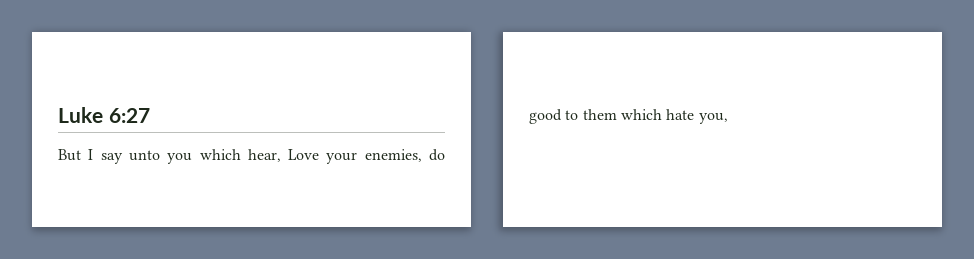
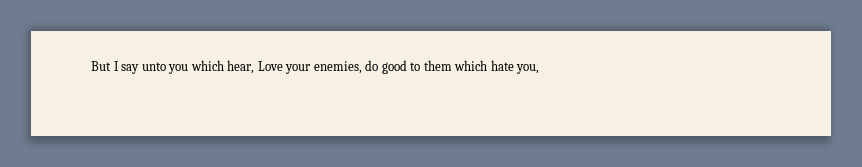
[58,107,150,123] Luke 6:27 // -> (91, 66) none

